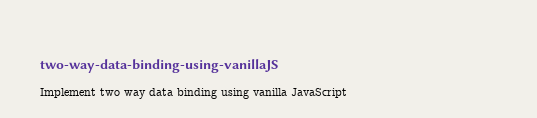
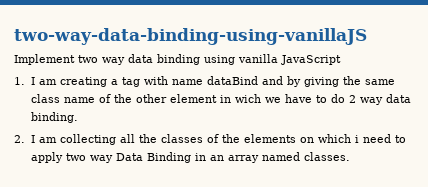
(347, 93) none -> [14,76,396,87] [31,94,412,105] [31,112,79,123] [14,134,407,145] [31,152,351,163] // 1. I am creating a tag with name dataBind and by giving the same class name of the other element in wich we have to do 2 way data binding. // 2. I am collecting all the classes of the elements on which i need to apply two way Data Binding in an array named classes.

